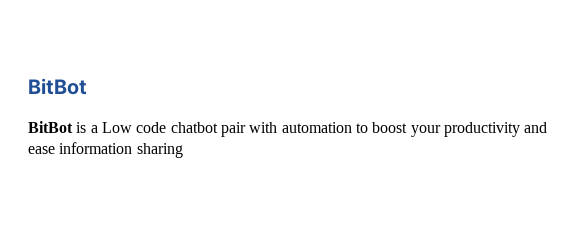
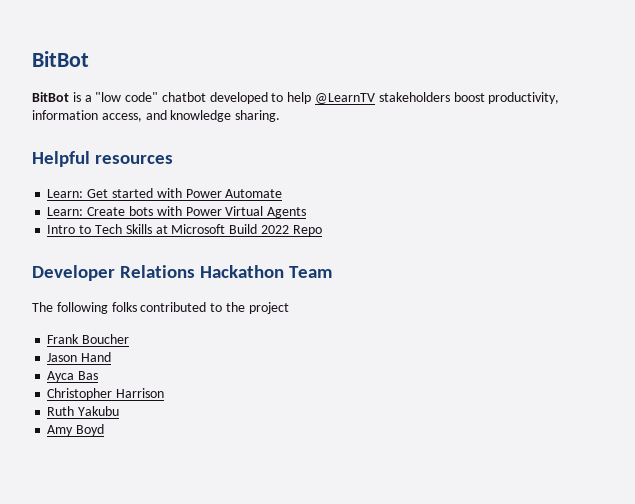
[101,122,548,137] [28,142,183,158] Low code chatbot pair with automation to boost your productivity and ease information sharing -> [95,92,560,104] [32,110,281,122] [32,151,174,167] [47,188,283,198] [47,206,307,218] [47,224,322,236] [32,265,333,281] [32,302,289,314] [47,334,130,344] [47,352,112,362] [47,371,99,382] [47,388,165,400] [47,406,120,416] [47,424,105,436] "low code" chatbot developed to help @LearnTV stakeholders boost productivity, information access, and knowledge sharing. // Helpful resources // Learn: Get started with Power Automate // Learn: Create bots with Power Virtual Agents // Intro to Tech Skills at Microsoft Build 2022 Repo // Developer Relations Hackathon Team // The following folks contributed to the project // Frank Boucher // Jason Hand // Ayca Bas // Christopher Harrison // Ruth Yakubu // Amy Boyd

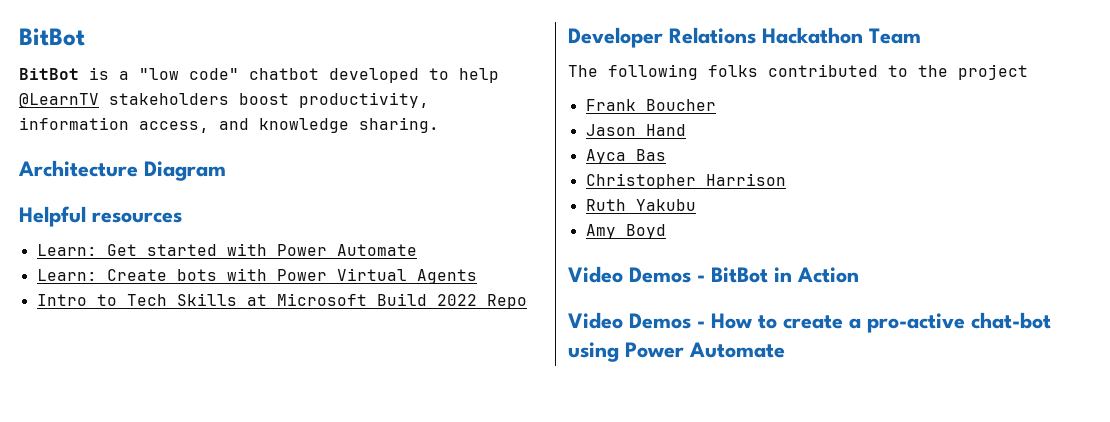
(281, 116) none -> [18,160,226,181] // Architecture Diagram
(105, 430) none -> [568,266,859,283] [568,312,1051,333] [568,342,785,362] // Video Demos - BitBot in Action // Video Demos - How to create a pro-active chat-bot using Power Automate

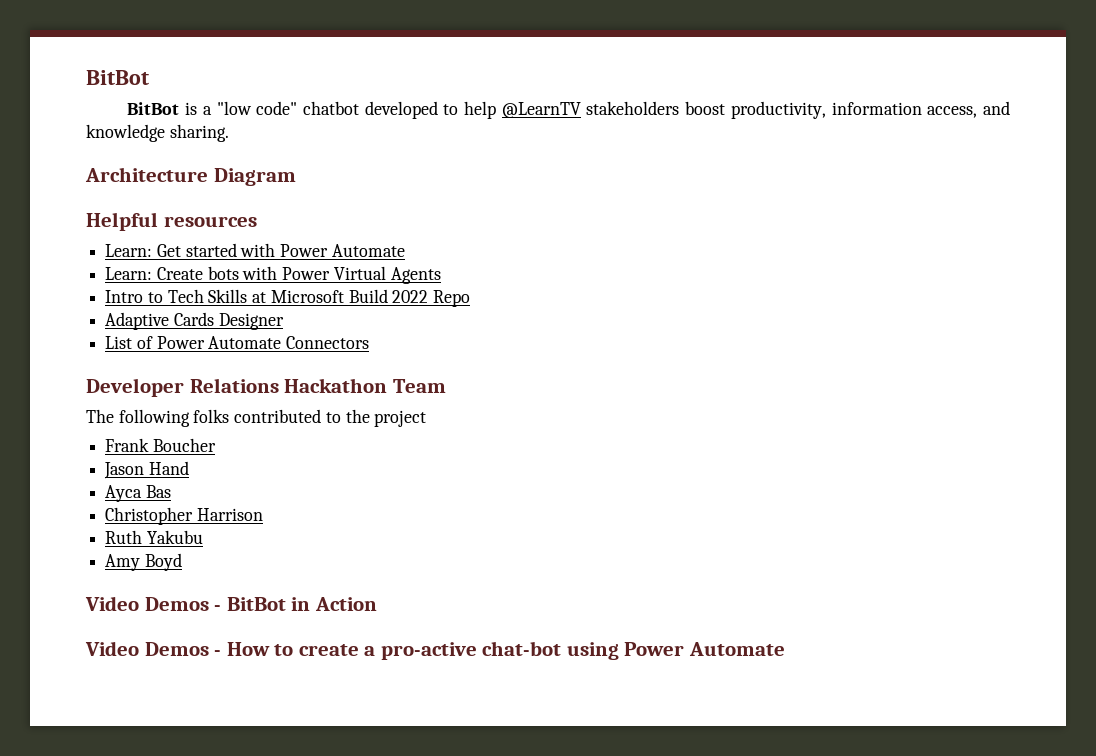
(527, 301) none -> [105,312,284,330] [105,336,370,349] // Adaptive Cards Designer // List of Power Automate Connectors

